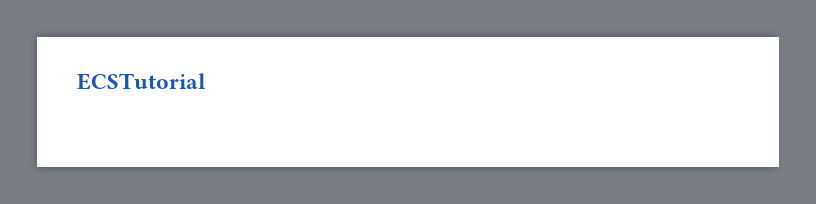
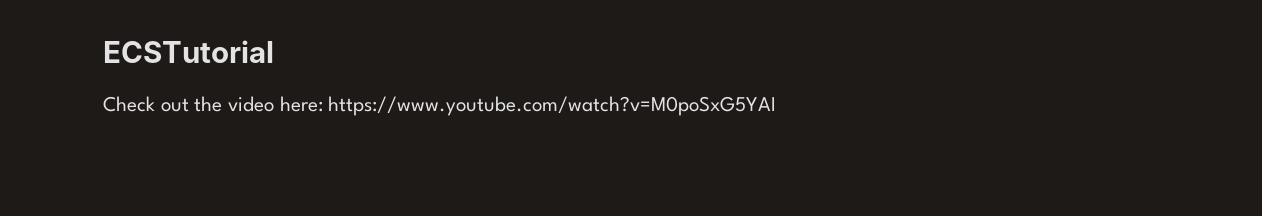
(206, 81) none -> [103,96,777,116] // Check out the video here: https://www.youtube.com/watch?v=M0poSxG5YAI

